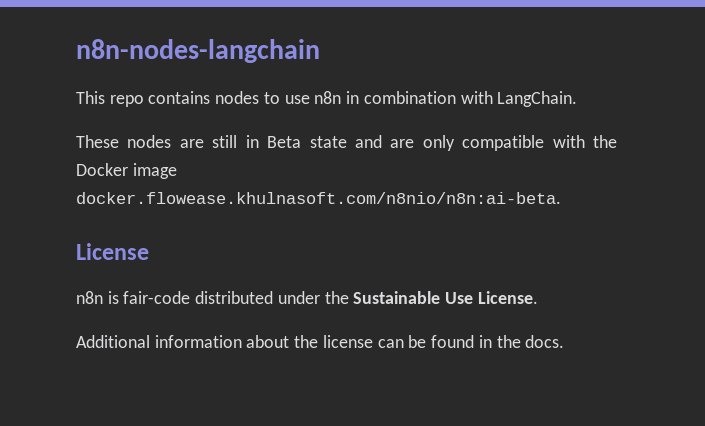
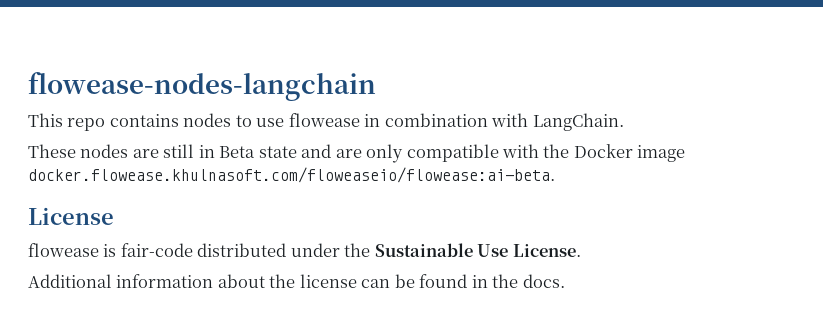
[76,39,320,63] n8n-nodes-langchain -> [28,72,376,101] flowease-nodes-langchain
[314,91,342,104] n8n -> [288,113,360,127] flowease
[76,192,561,204] docker.flowease.khulnasoft.com/n8nio/n8n:ai-beta. -> [28,167,555,183] docker.flowease.khulnasoft.com/floweaseio/flowease:ai-beta.
[76,291,103,304] n8n -> [28,243,99,257] flowease

